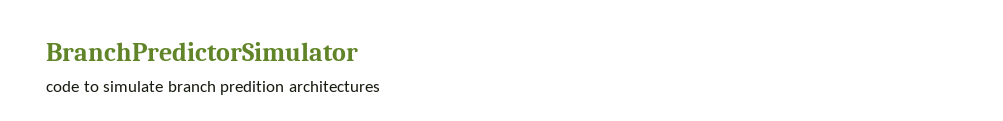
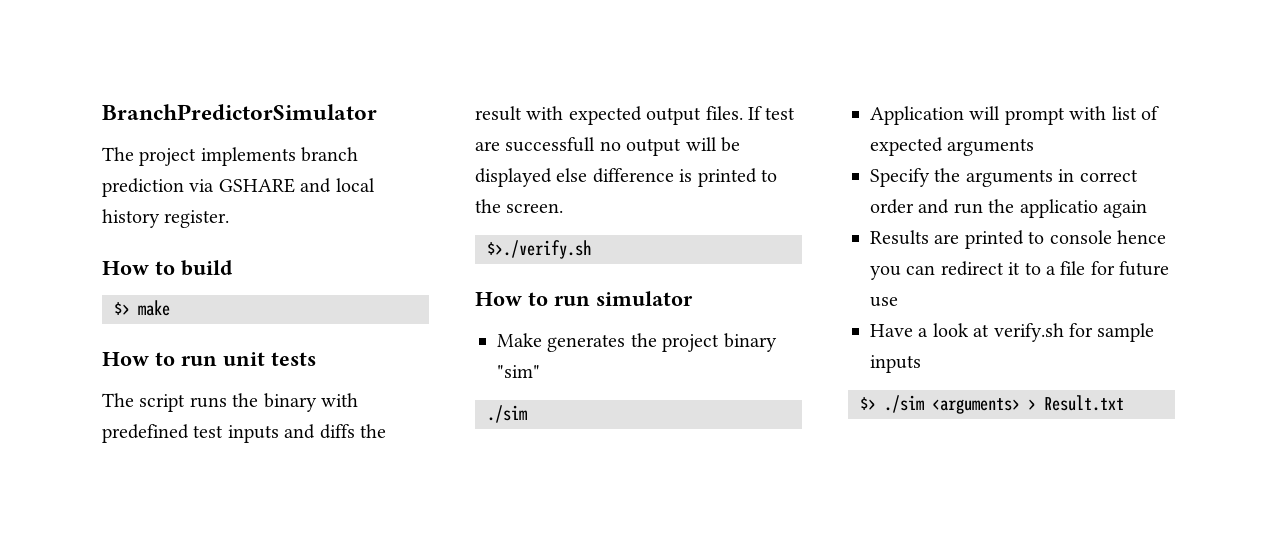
[46,81,380,95] code to simulate branch predition architectures -> [102,147,359,166] [102,178,375,197] [102,209,230,228] [102,260,233,276] [114,300,170,316] [102,352,316,366] [102,393,358,412] [102,424,386,443] [475,106,796,125] [475,137,740,156] [475,168,777,187] [475,199,564,213] [487,240,591,259] [475,291,693,306] [497,333,777,352] [497,365,540,378] [487,405,527,423] [870,106,1159,125] [870,137,1035,156] [870,168,1138,187] [870,199,1147,218] [870,230,1166,249] [870,261,1170,280] [870,297,898,307] [870,323,1155,342] [870,355,921,373] [860,395,1124,414] The project implements branch prediction via GSHARE and local history register. // How to build // $> make // How to run unit tests // The script runs the binary with predefined test inputs and diffs the result with expected output files. If test are successfull no output will be displayed else difference is printed to the screen. // $>./verify.sh // How to run simulator // Make generates the project binary "sim" // ./sim // Application will prompt with list of expected arguments // Specify the arguments in correct order and run the applicatio again // Results are printed to console hence you can redirect it to a file for future use // Have a look at verify.sh for sample inputs // $> ./sim <arguments> > Result.txt

